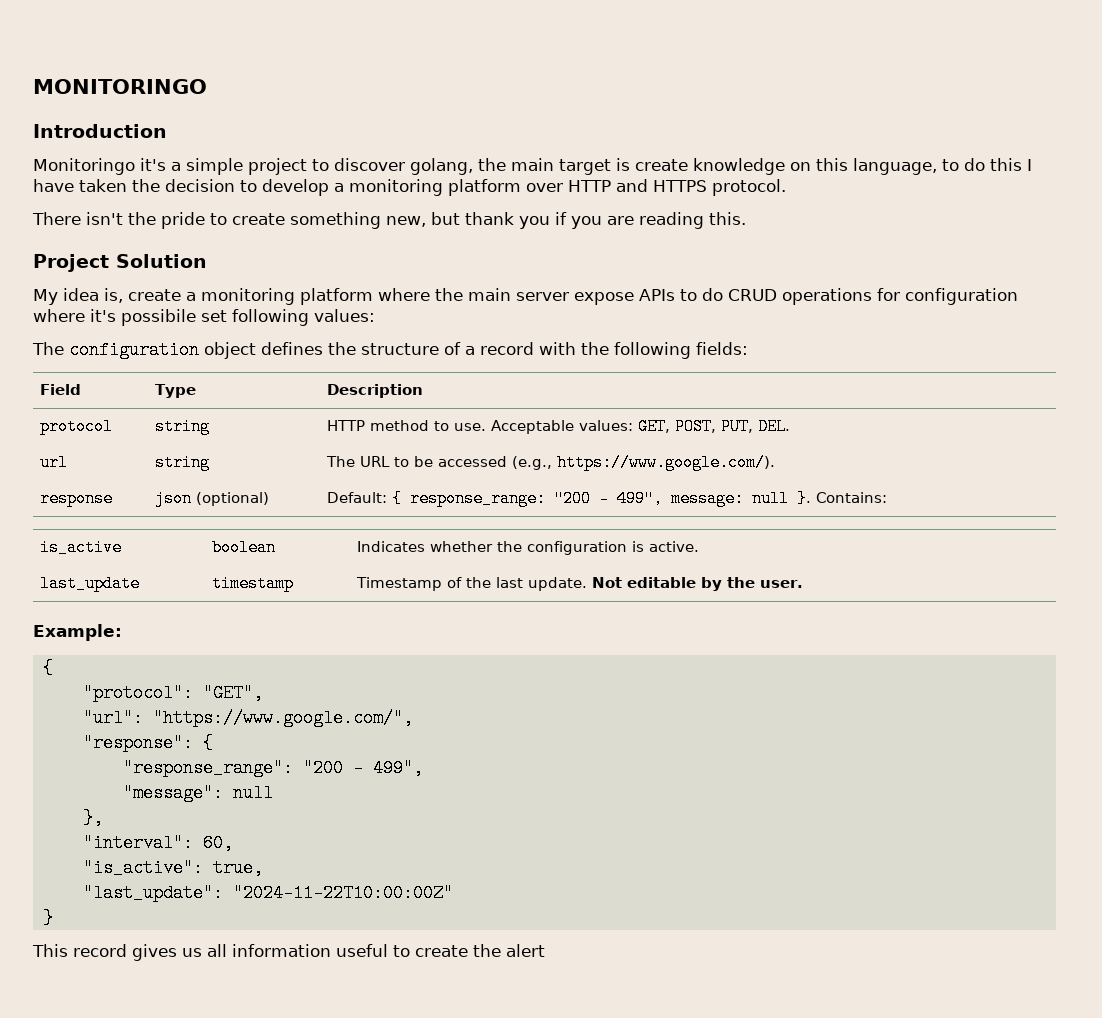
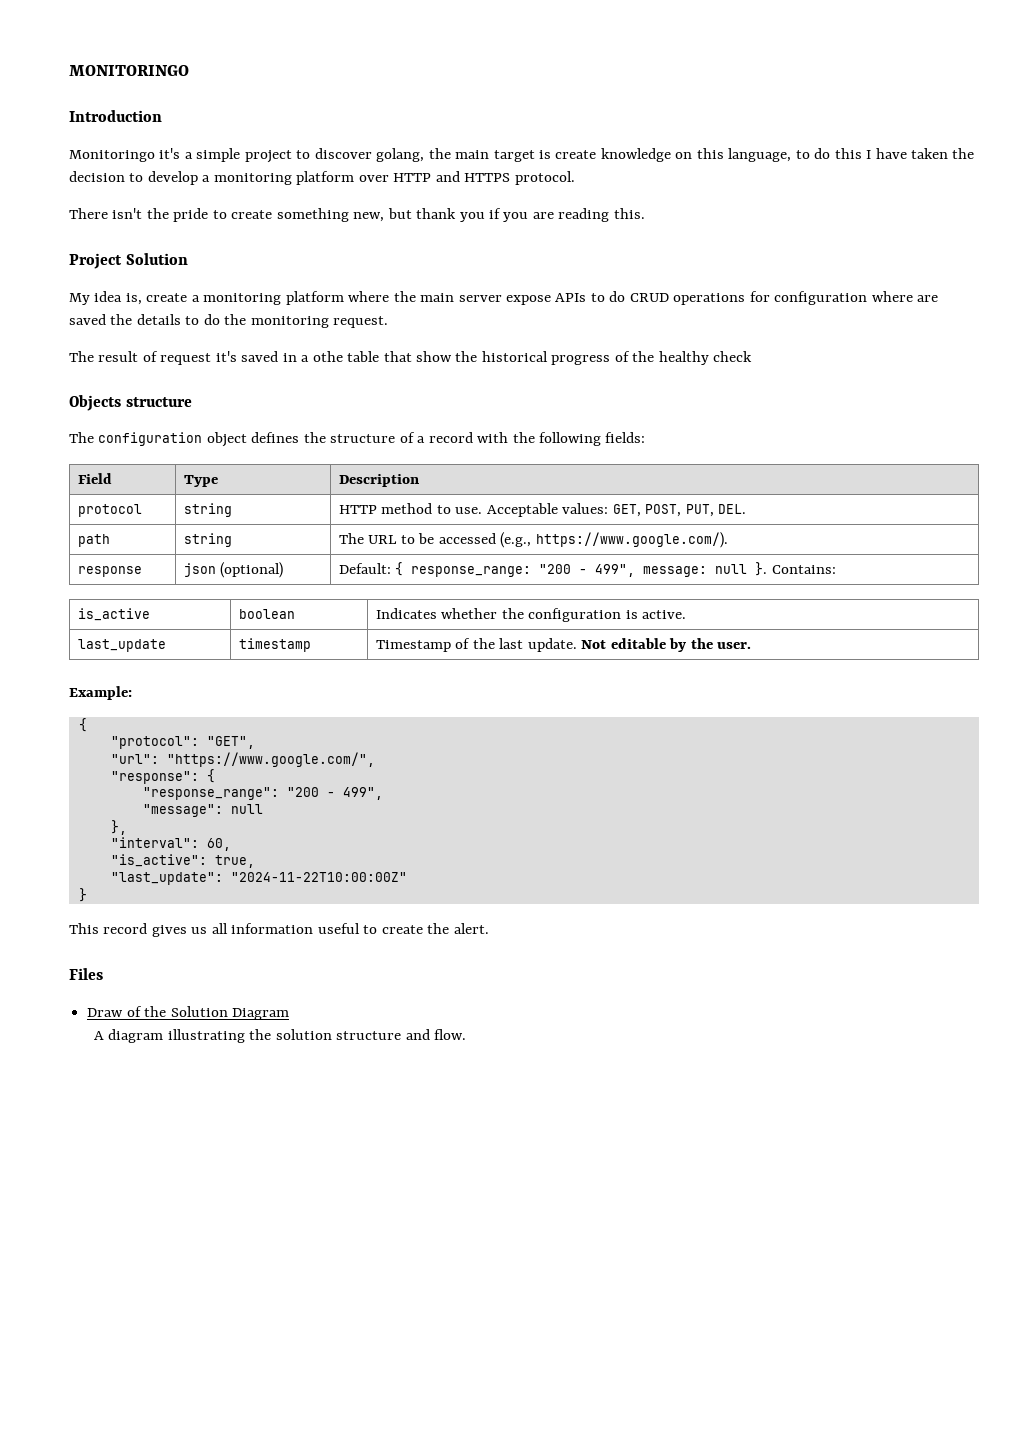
[90,309,375,326] it's possibile set following values: -> [917,295,939,302] [69,314,389,328] [69,351,753,365] [69,395,192,411] are saved the details to do the monitoring request. // The result of request it's saved in a othe table that show the historical progress of the healthy check // Objects structure
[39,454,68,471] url -> [78,534,111,547] path
[506,944,545,957] alert -> [453,923,489,934] [69,968,103,980] [87,1006,289,1020] [93,1029,467,1043] alert. // Files // Draw of the Solution Diagram // A diagram illustrating the solution structure and flow.

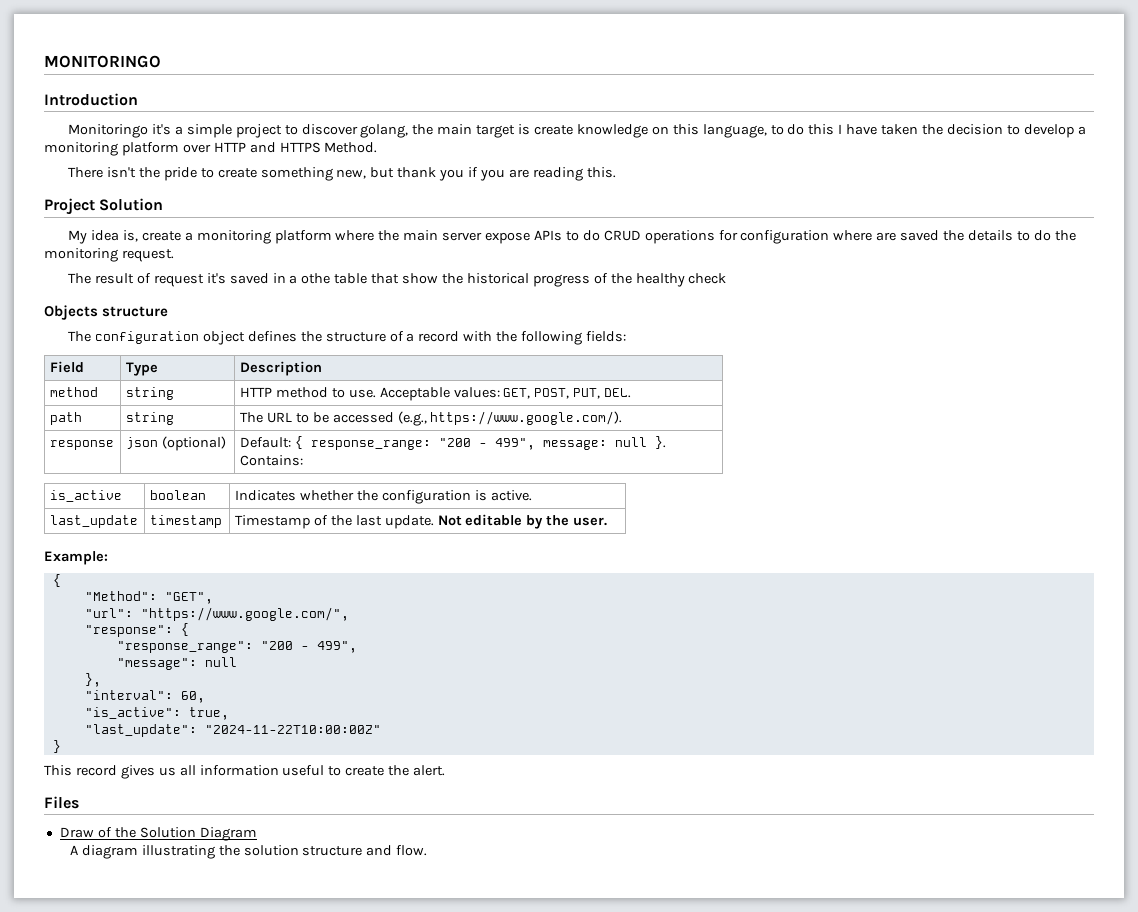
[514,171,575,185] protocol. -> [324,142,378,153] Method.
[78,504,143,517] protocol -> [49,387,98,397] method
[110,736,199,749] "protocol": -> [84,591,157,601] "Method":

